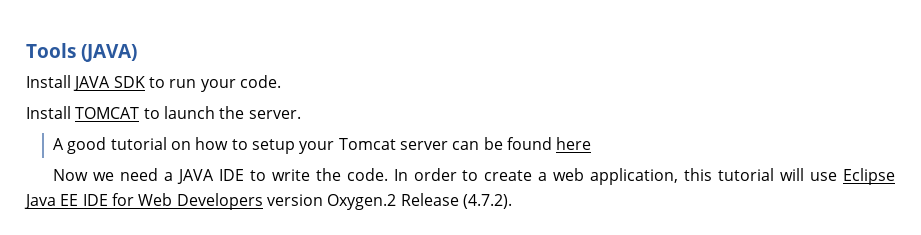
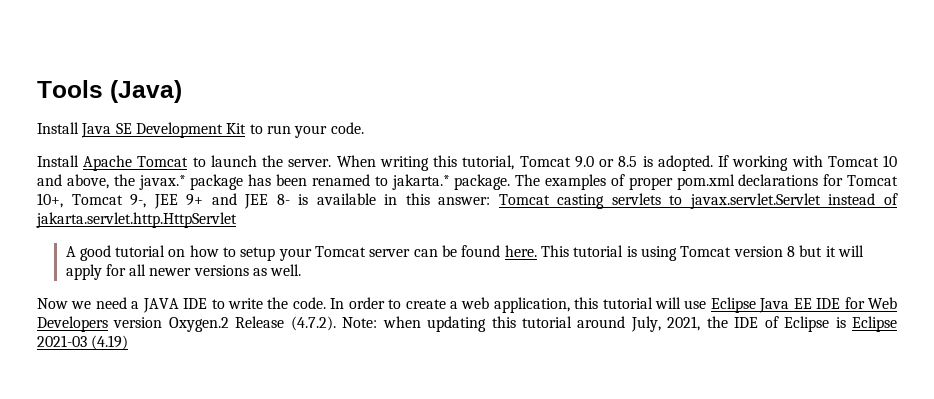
[80,44,137,62] [26,75,145,91] (JAVA) // Install JAVA SDK -> [110,80,182,103] [37,122,247,138] (Java) // Install Java SE Development Kit
[75,107,140,119] TOMCAT -> [83,155,189,171] Apache Tomcat
(301, 114) none -> [336,155,897,171] [37,174,899,190] [37,193,898,209] [36,212,237,228] When writing this tutorial, Tomcat 9.0 or 8.5 is adopted. If working with Tomcat 10 and above, the javax.* package has been renamed to jakarta.* package. The examples of proper pom.xml declarations for Tomcat 10+, Tomcat 9-, JEE 9+ and JEE 8- is available in this answer: Tomcat casting servlets to javax.servlet.Servlet instead of jakarta.servlet.http.HttpServlet
[556,137,592,150] here -> [504,245,864,261] [65,264,302,280] here. This tutorial is using Tomcat version 8 but it will apply for all newer versions as well.
(512, 201) none -> [342,316,898,332] [37,335,129,350] Note: when updating this tutorial around July, 2021, the IDE of Eclipse is Eclipse 2021-03 (4.19)

